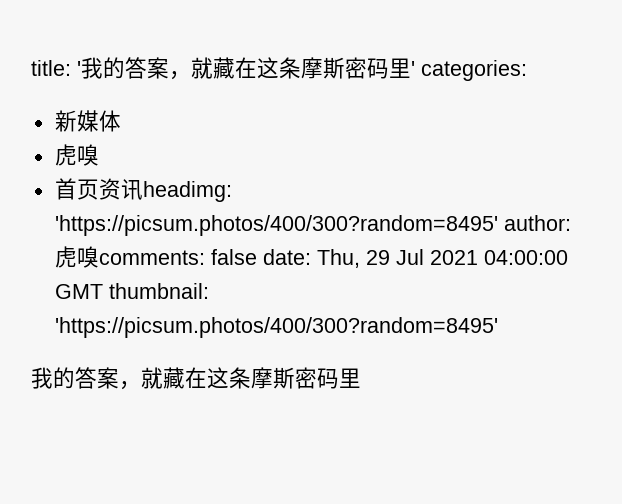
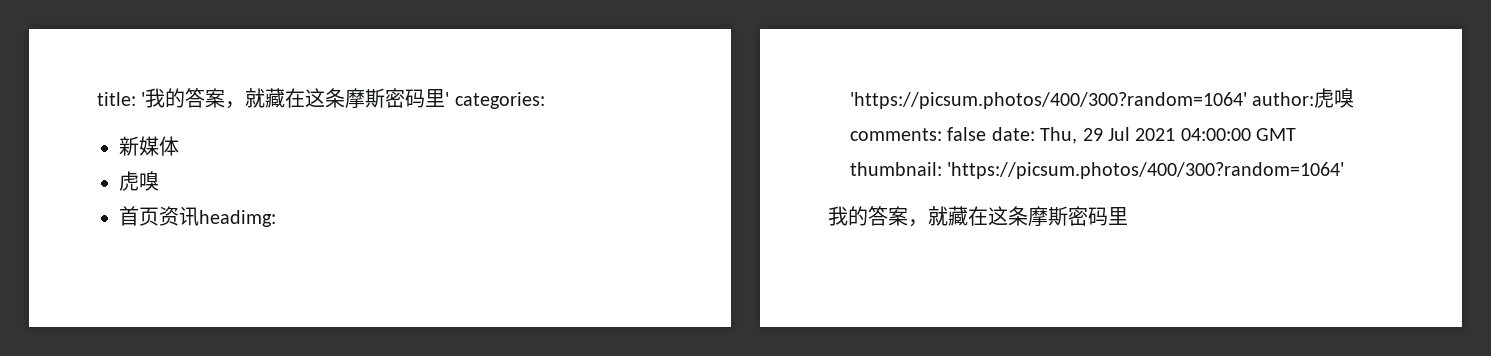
[54,215,498,236] 'https://picsum.photos/400/300?random=8495' -> [850,92,1247,109] 'https://picsum.photos/400/300?random=1064'
[54,317,498,338] 'https://picsum.photos/400/300?random=8495' -> [947,162,1345,179] 'https://picsum.photos/400/300?random=1064'

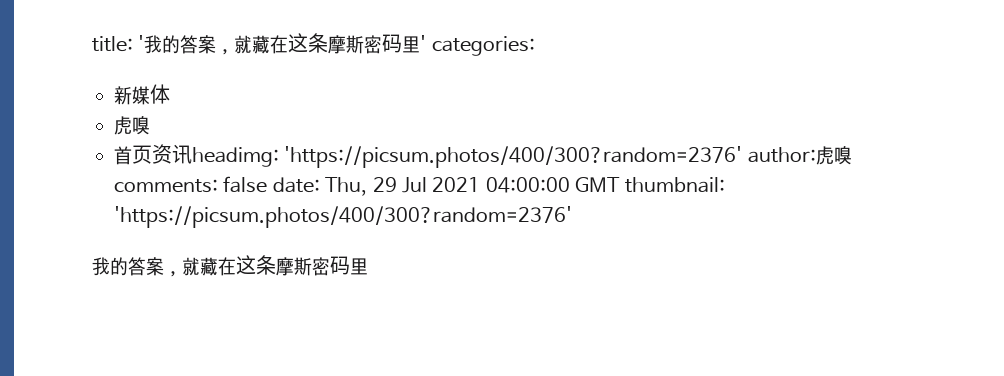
[850,92,1247,109] 'https://picsum.photos/400/300?random=1064' -> [284,146,743,168] 'https://picsum.photos/400/300?random=2376'
[947,162,1345,179] 'https://picsum.photos/400/300?random=1064' -> [114,206,572,228] 'https://picsum.photos/400/300?random=2376'

